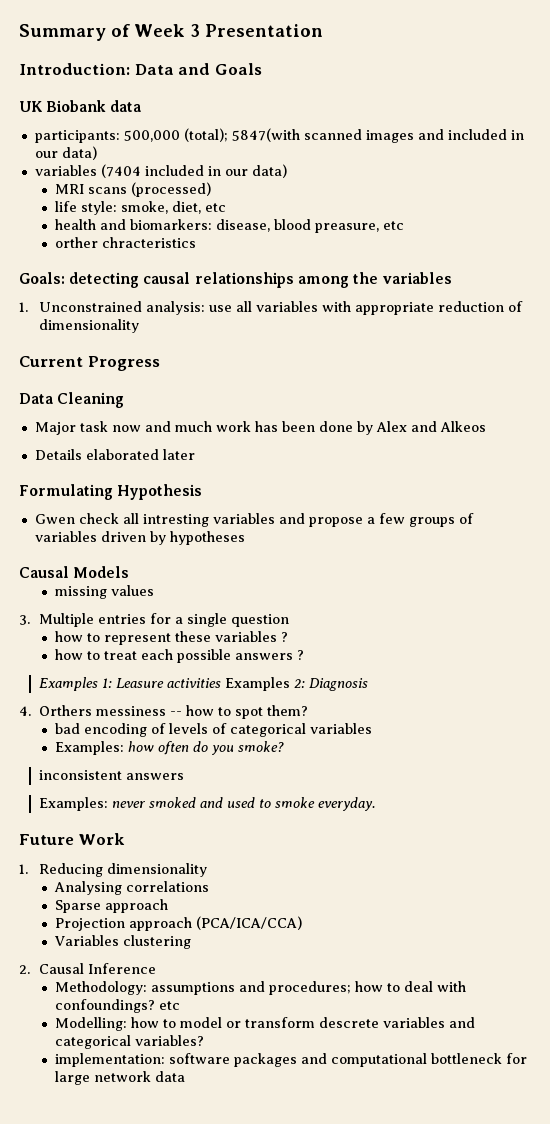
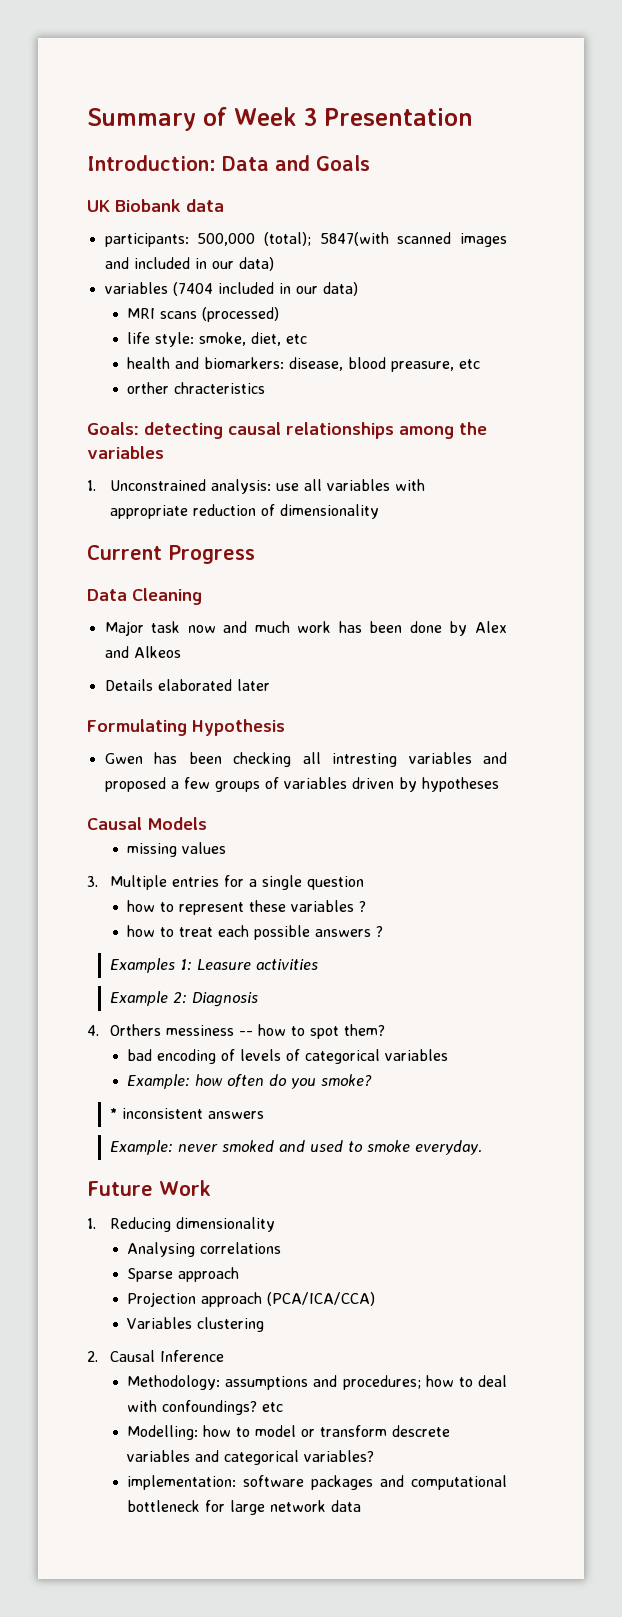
[78,513,119,524] check -> [154,752,292,767] has been checking
[308,517,363,527] propose -> [104,777,166,792] proposed
[224,677,290,691] Examples -> [109,991,168,1006] // Example
[54,741,124,755] Examples: -> [127,1074,191,1089] Example:
(284, 746) none -> [109,1108,117,1119] *
[38,797,108,811] Examples: -> [109,1140,173,1155] Example:

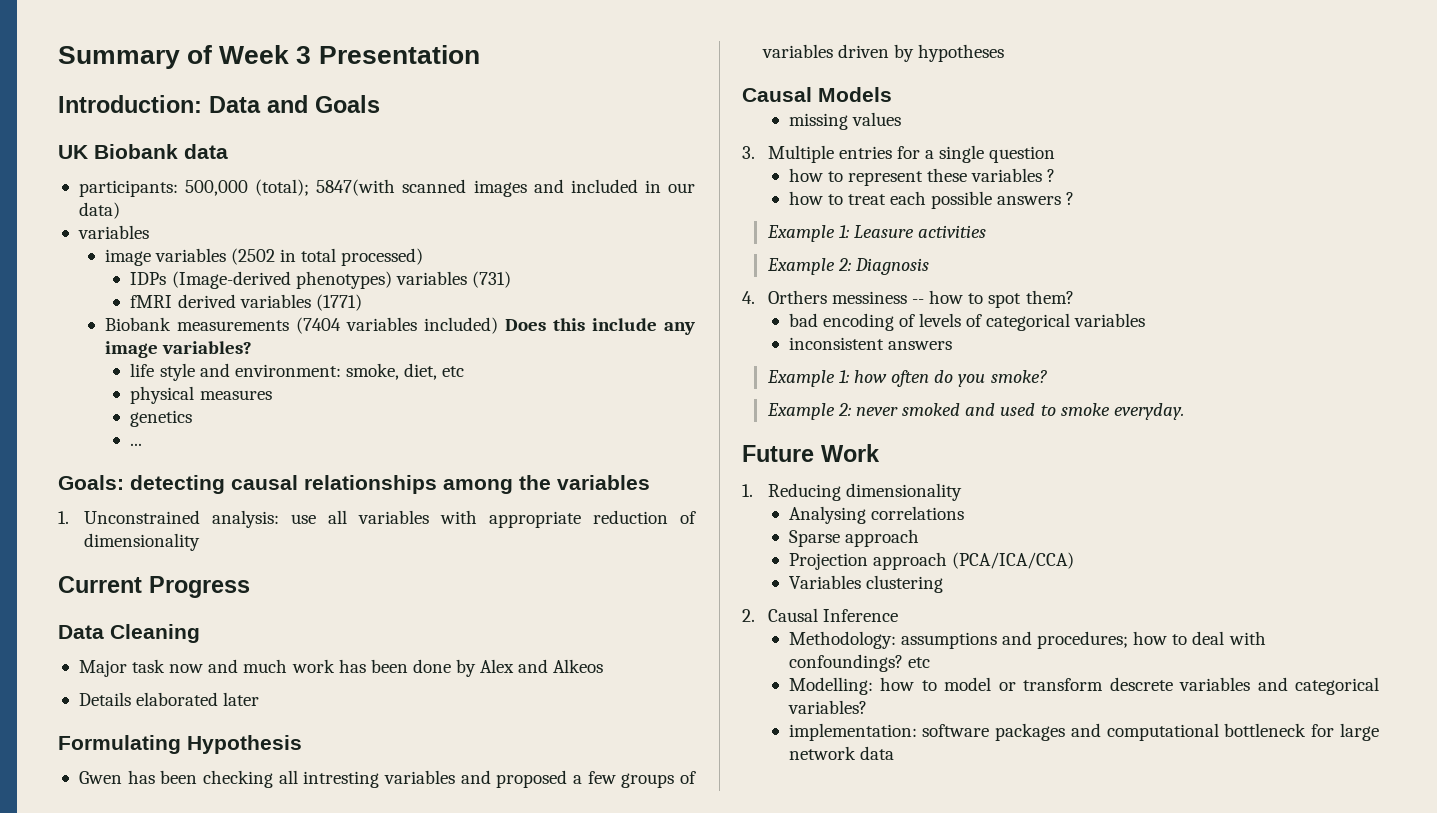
[172,282,358,296] [127,307,280,322] [127,332,308,347] [127,357,481,372] [127,382,266,394] (7404 included in our data) // MRI scans (processed) // life style: smoke, diet, etc // health and biomarkers: disease, blood preasure, etc // orther chracteristics -> [104,248,424,266] [130,271,511,289] [130,294,362,311] [104,317,695,335] [104,341,252,358] [130,363,465,381] [130,386,272,404] [130,410,193,427] [130,443,143,446] // image variables (2502 in total processed) // IDPs (Image-derived phenotypes) variables (731) // fMRI derived variables (1771) // Biobank measurements (7404 variables included) Does this include any image variables? // life style and environment: smoke, diet, etc // physical measures // genetics // ...
[109,958,175,973] Examples -> [766,225,835,242] Example
[127,1074,191,1089] Example: -> [788,337,952,350] [766,370,849,387] inconsistent answers // Example 1:
[109,1108,264,1119] [109,1140,173,1155] * inconsistent answers // Example: -> [766,403,851,420] Example 2:

